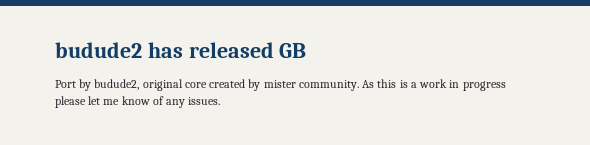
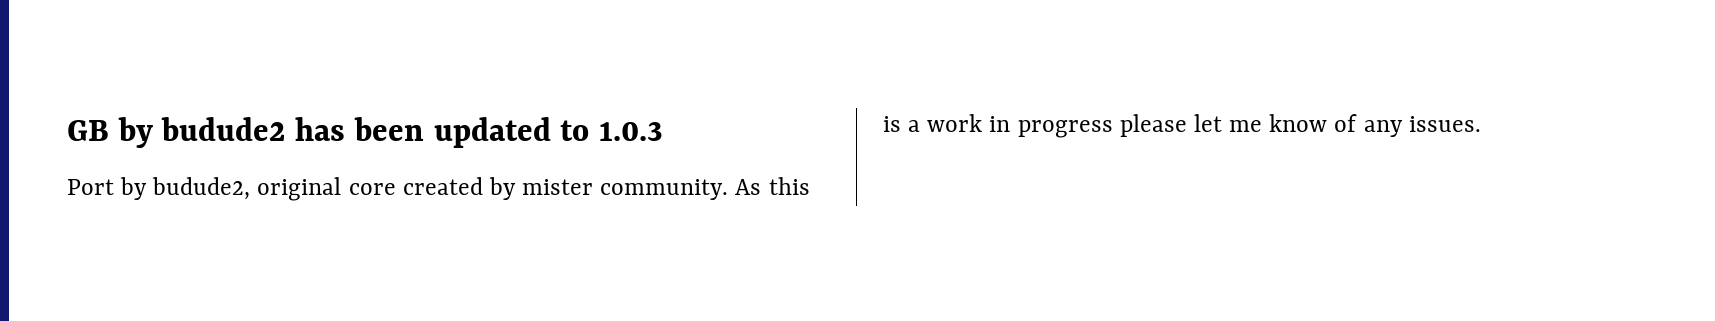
[55,42,307,58] budude2 has released GB -> [67,117,664,148] GB by budude2 has been updated to 1.0.3

